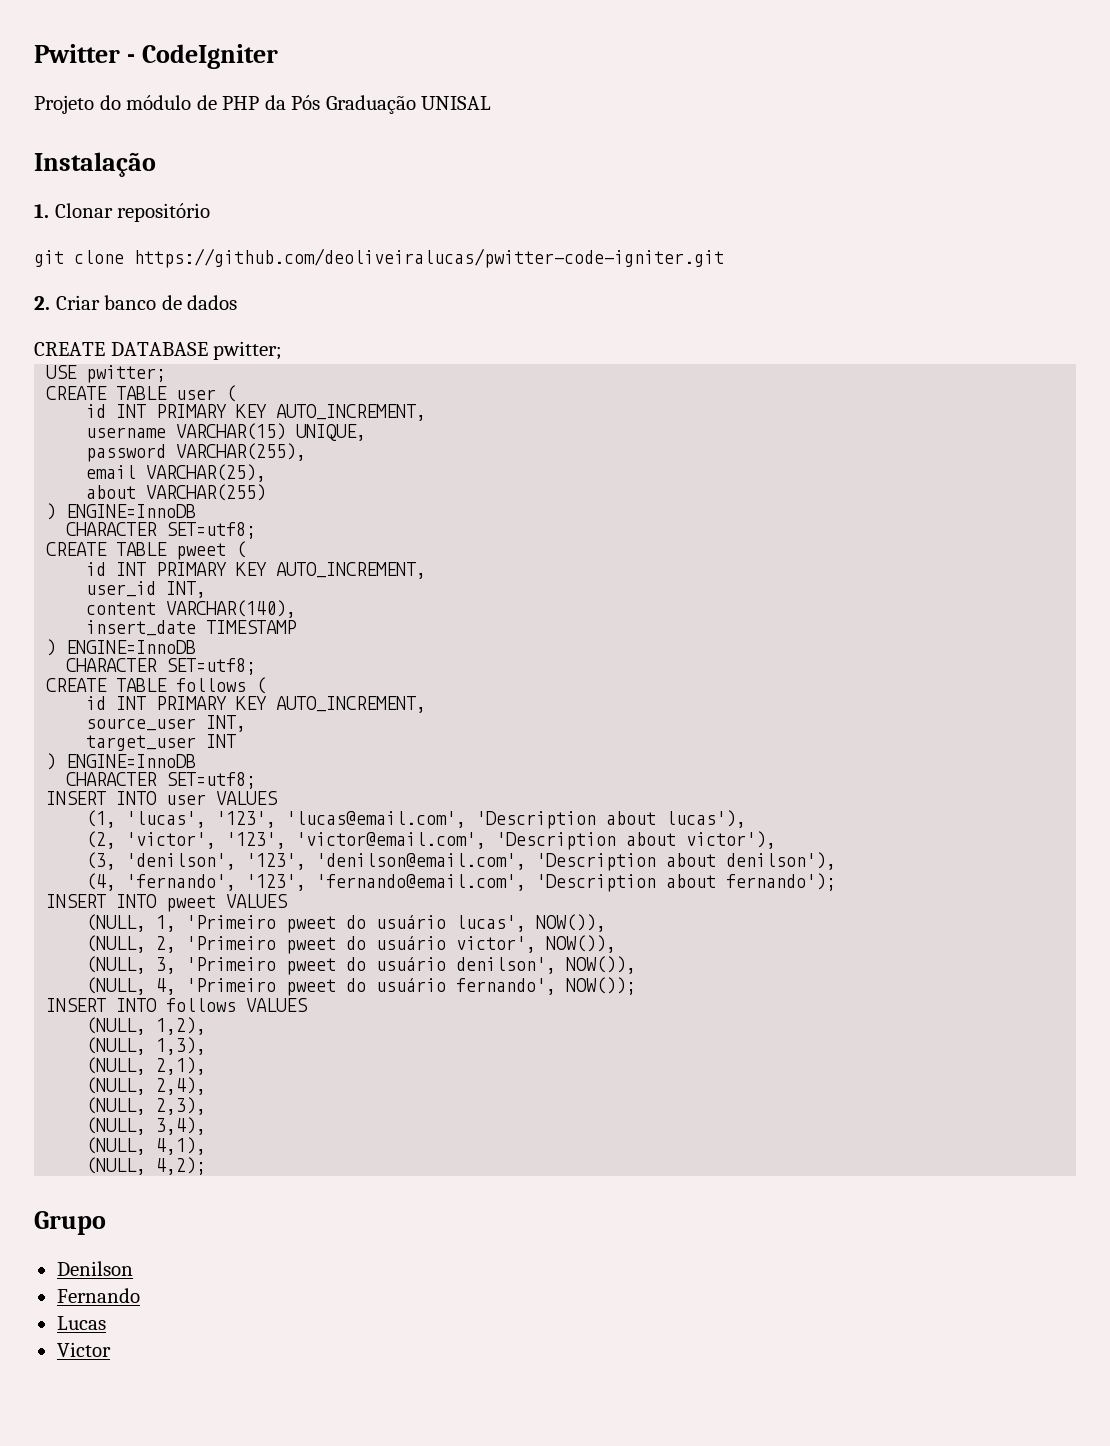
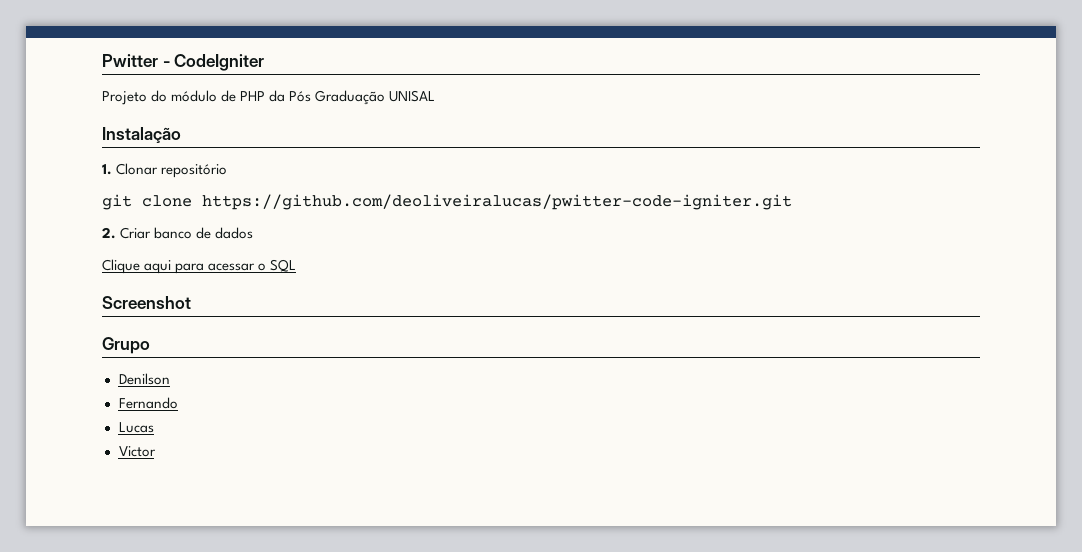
[34,341,283,360] [46,365,167,383] [46,385,237,402] [86,404,427,421] [86,423,367,441] [86,443,307,462] [86,464,267,482] [86,484,267,501] [46,503,197,520] [66,522,257,539] [46,541,247,560] [86,562,427,579] [86,581,207,598] [86,600,297,618] [86,620,298,636] [46,639,197,656] [66,658,257,675] [46,677,267,694] [86,696,427,713] [86,715,247,732] [86,734,237,751] [46,753,197,770] [66,772,257,789] [46,791,279,805] [86,810,747,829] [86,831,777,850] [86,852,837,871] [86,873,837,892] [46,894,289,912] [86,914,607,933] [86,935,617,954] [86,956,637,975] [86,977,637,996] [46,998,309,1012] [86,1017,207,1035] [86,1037,207,1055] [86,1057,207,1075] [86,1077,207,1095] [86,1097,207,1115] [86,1117,207,1135] [86,1137,207,1155] [86,1157,207,1175] CREATE DATABASE pwitter; // USE pwitter; // CREATE TABLE user ( // id INT PRIMARY KEY AUTO_INCREMENT, // username VARCHAR(15) UNIQUE, // password VARCHAR(255), // email VARCHAR(25), // about VARCHAR(255) // ) ENGINE=InnoDB // CHARACTER SET=utf8; // CREATE TABLE pweet ( // id INT PRIMARY KEY AUTO_INCREMENT, // user_id INT, // content VARCHAR(140), // insert_date TIMESTAMP // ) ENGINE=InnoDB // CHARACTER SET=utf8; // CREATE TABLE follows ( // id INT PRIMARY KEY AUTO_INCREMENT, // source_user INT, // target_user INT // ) ENGINE=InnoDB // CHARACTER SET=utf8; // INSERT INTO user VALUES // (1, 'lucas', '123', 'lucas@email.com', 'Description about lucas'), // (2, 'victor', '123', 'victor@email.com', 'Description about victor'), // (3, 'denilson', '123', 'denilson@email.com', 'Description about denilson'), // (4, 'fernando', '123', 'fernando@email.com', 'Description about fernando'); // INSERT INTO pweet VALUES // (NULL, 1, 'Primeiro pweet do usuário lucas', NOW()), // (NULL, 2, 'Primeiro pweet do usuário victor', NOW()), // (NULL, 3, 'Primeiro pweet do usuário denilson', NOW()), // (NULL, 4, 'Primeiro pweet do usuário fernando', NOW()); // INSERT INTO follows VALUES // (NULL, 1,2), // (NULL, 1,3), // (NULL, 2,1), // (NULL, 2,4), // (NULL, 2,3), // (NULL, 3,4), // (NULL, 4,1), // (NULL, 4,2); -> [102,259,297,274] [102,296,191,309] Clique aqui para acessar o SQL // Screenshot

